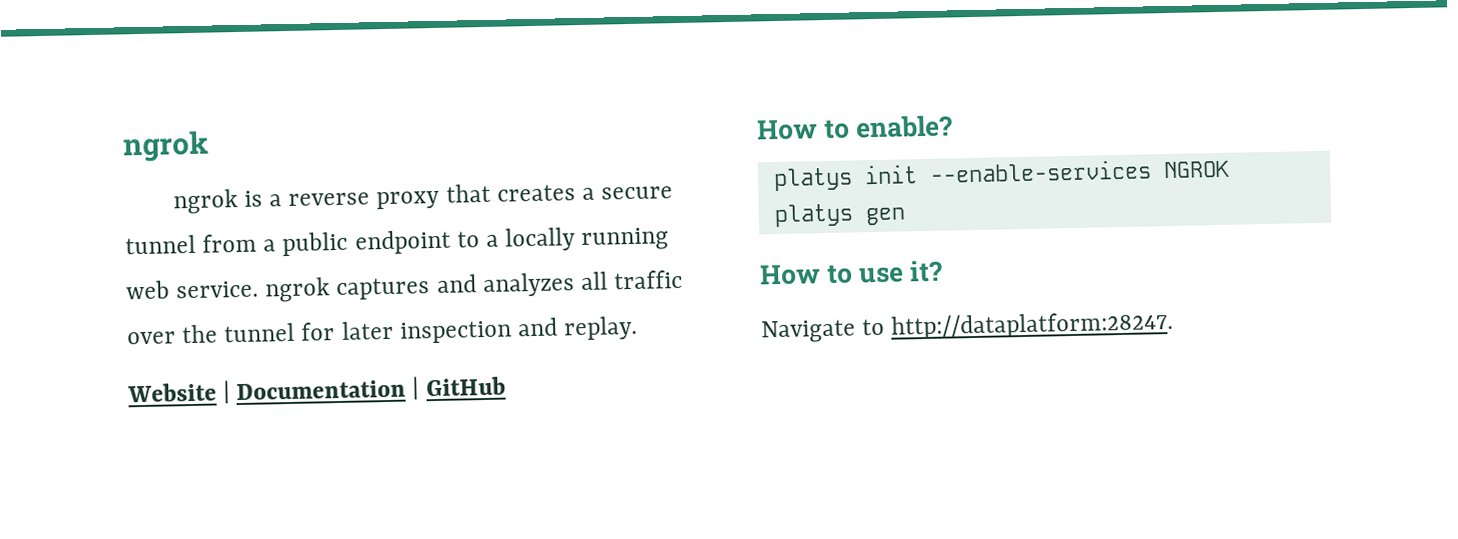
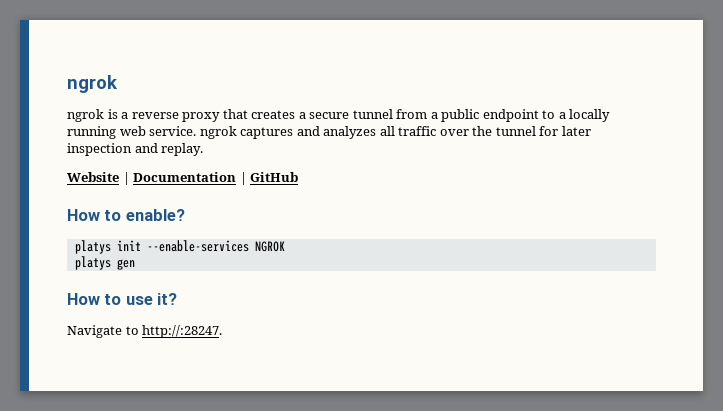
[890,310,1175,340] http://dataplatform:28247. -> [142,325,223,338] http://:28247.

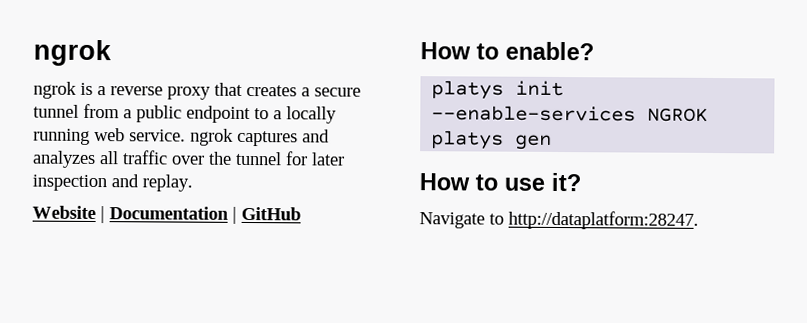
[142,325,223,338] http://:28247. -> [508,210,699,230] http://dataplatform:28247.

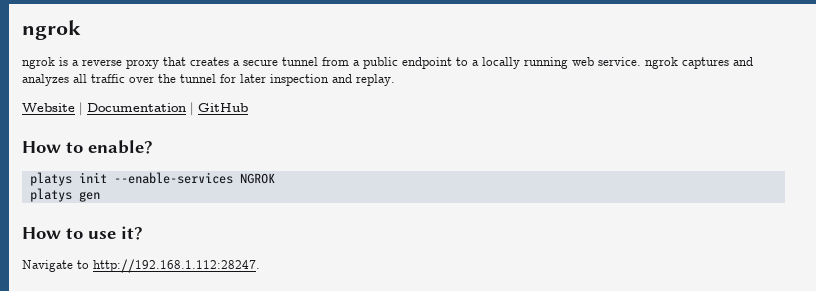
[508,210,699,230] http://dataplatform:28247. -> [93,259,260,273] http://192.168.1.112:28247.

